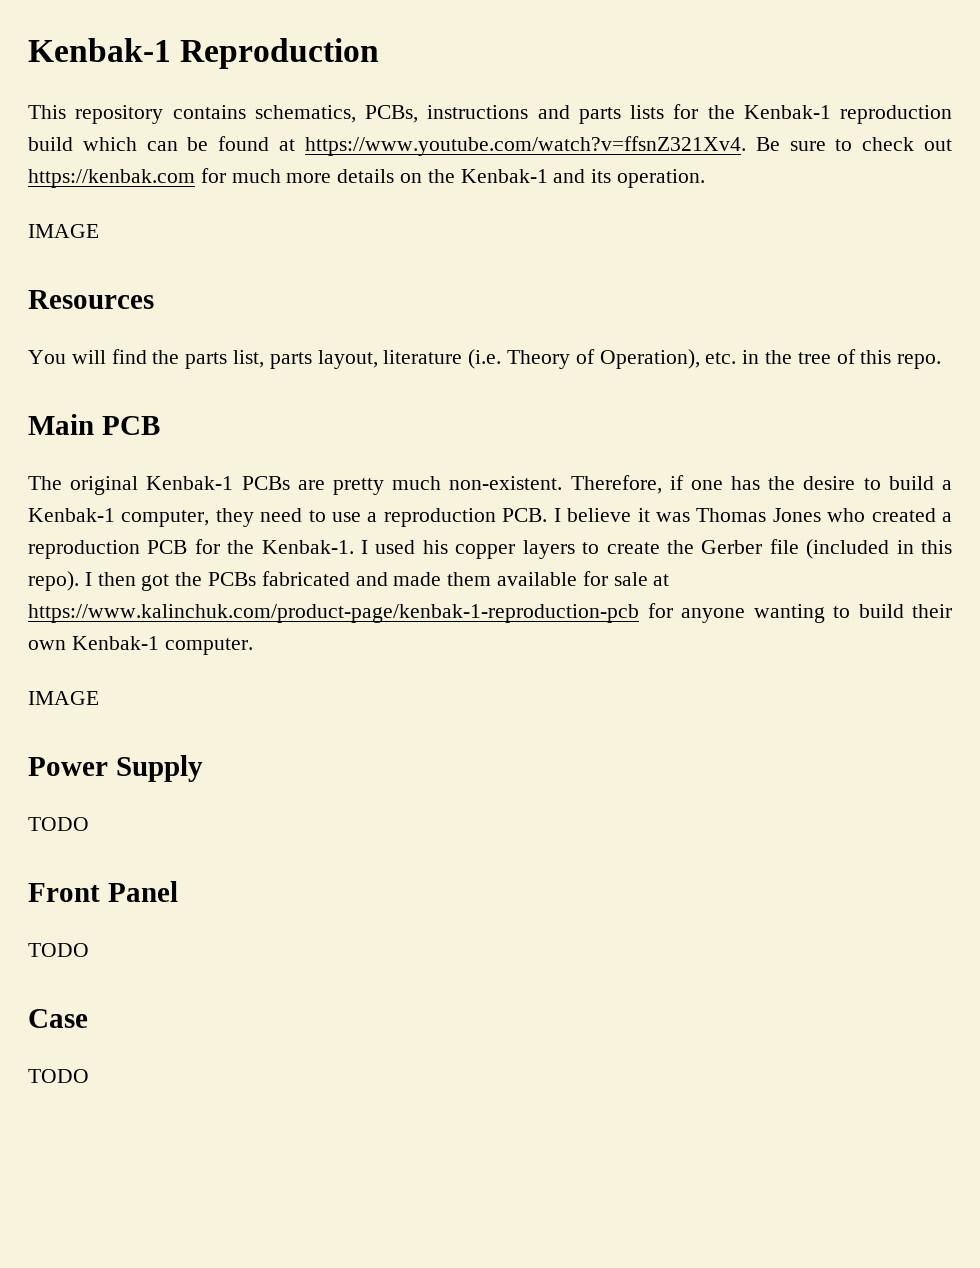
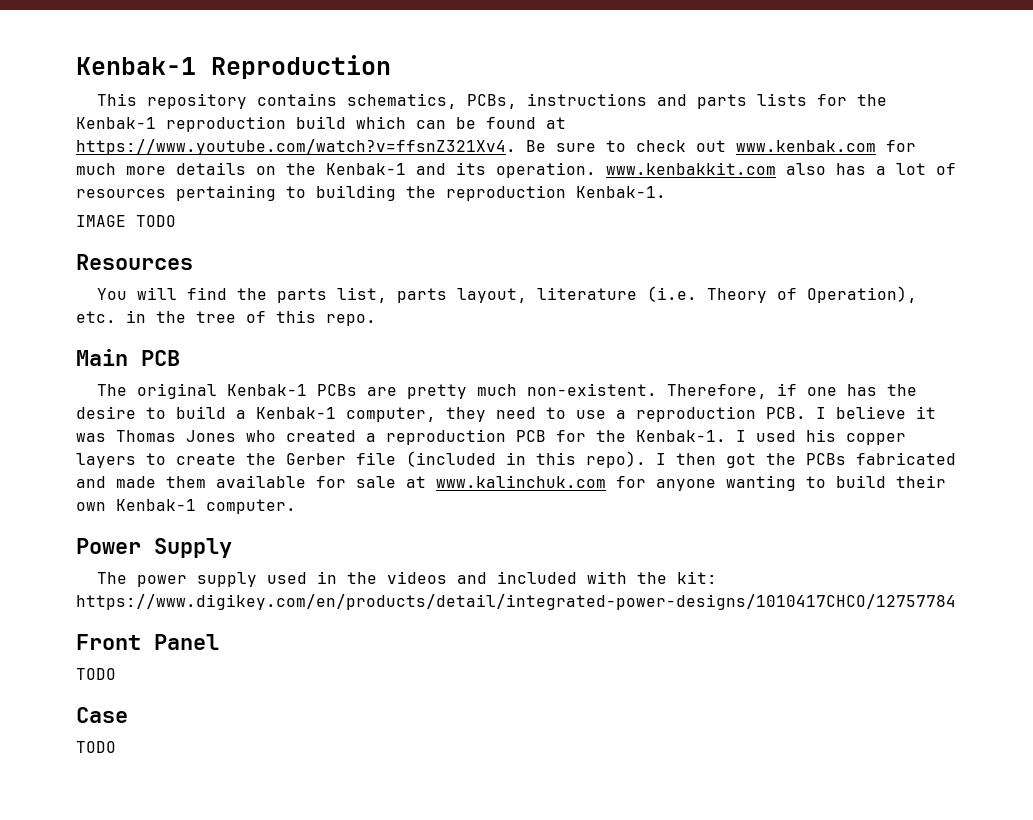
[28,169,195,188] https://kenbak.com -> [736,140,876,152] www.kenbak.com
[28,224,99,238] // IMAGE -> [606,162,956,175] [76,185,666,201] [76,215,176,227] www.kenbakkit.com also has a lot of resources pertaining to building the reproduction Kenbak-1. // IMAGE TODO
[28,604,639,623] https://www.kalinchuk.com/product-page/kenbak-1-reproduction-pcb -> [436,475,606,488] www.kalinchuk.com
[28,691,99,705] // IMAGE -> (296, 506) none
[28,817,89,831] TODO -> [97,571,718,587] [76,594,956,610] The power supply used in the videos and included with the kit: https://www.digikey.com/en/products/detail/integrated-power-designs/1010417CHCO/12757784

